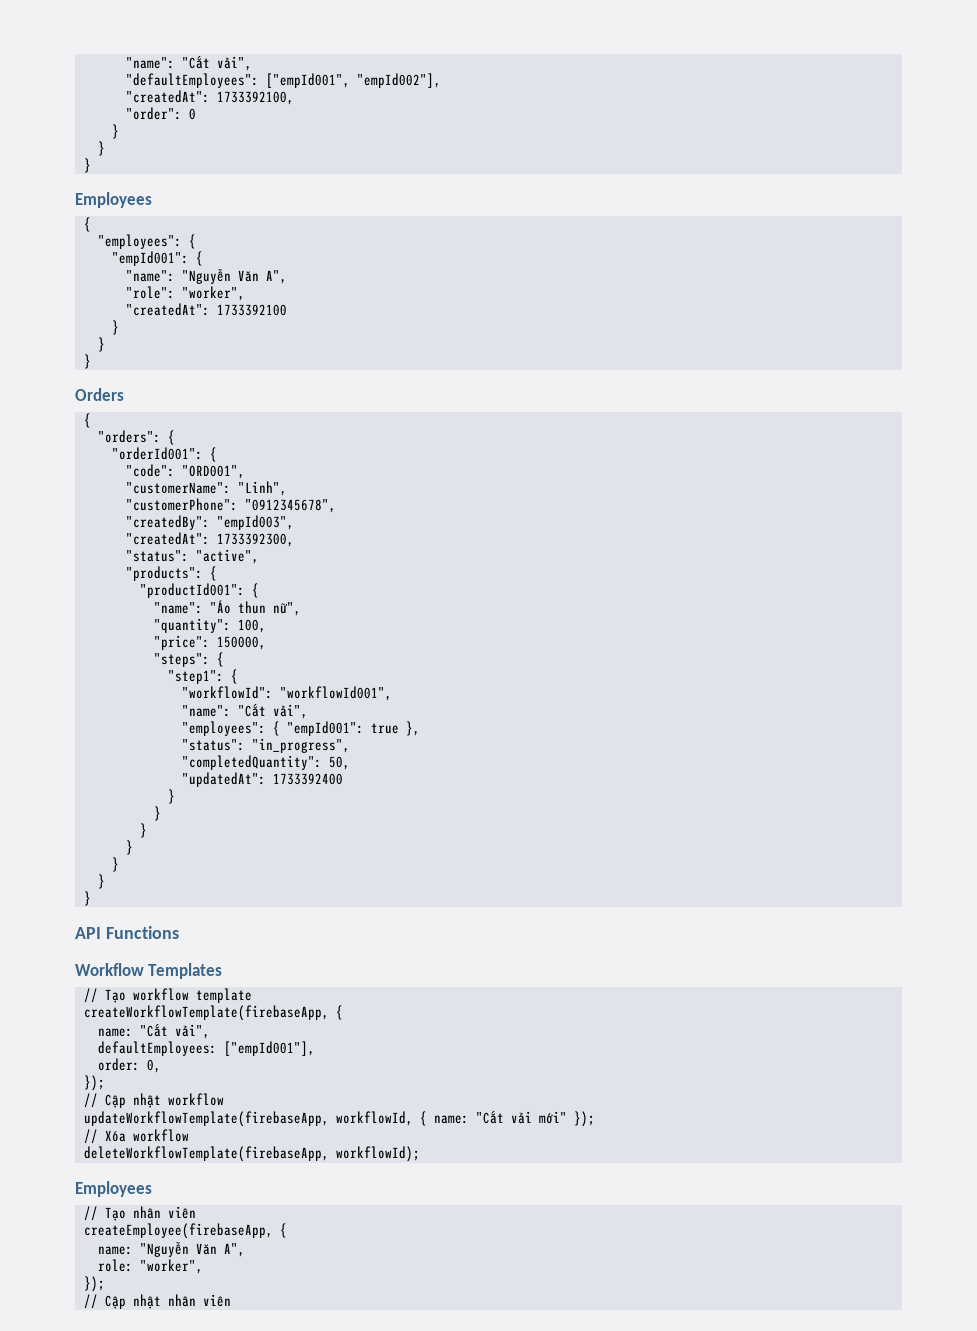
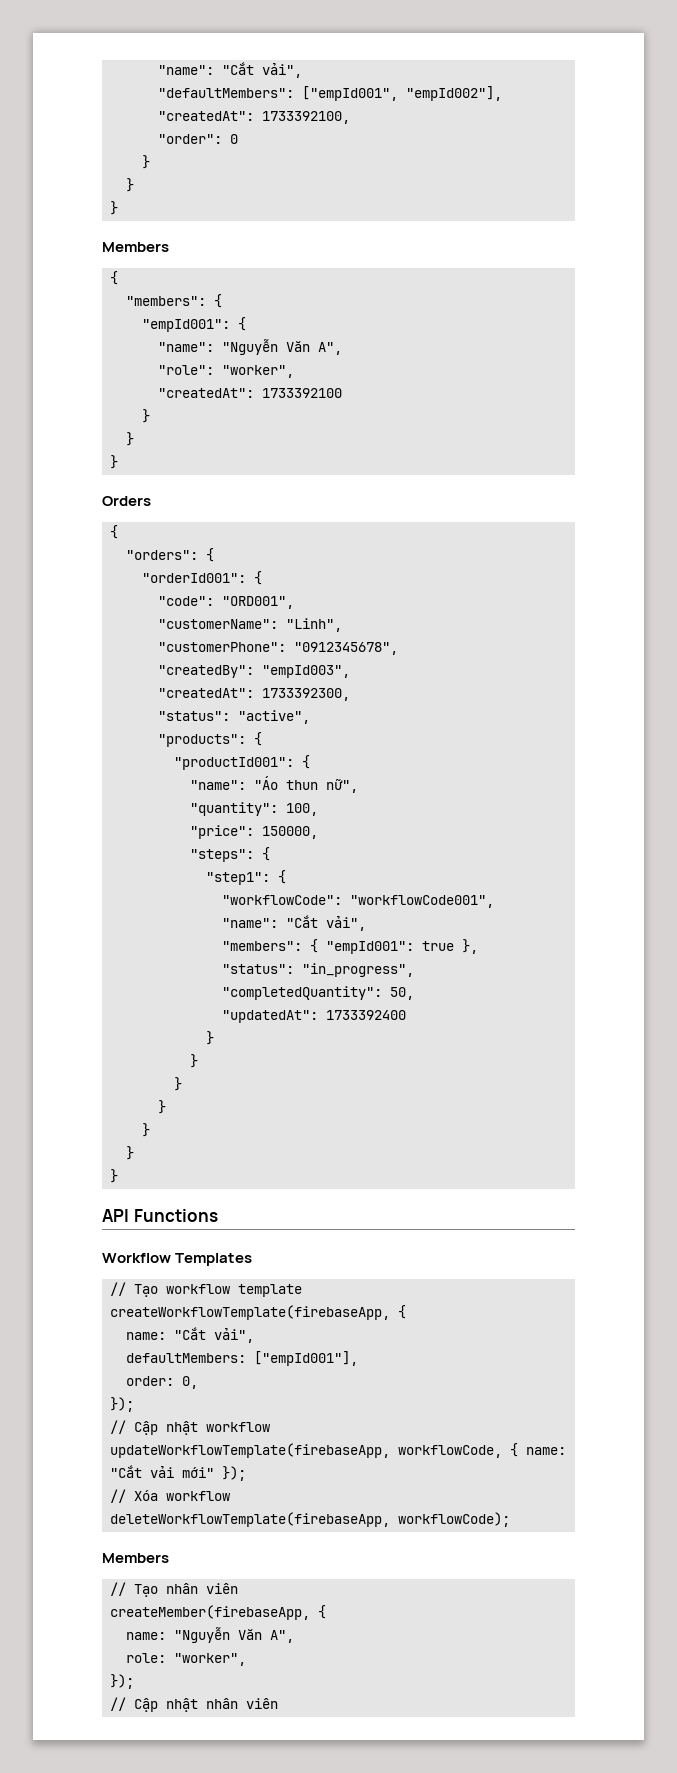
[126,55,253,71] [126,73,260,88] "name": "Cắt vải", // "defaultEmployees": -> [158,62,303,78] [158,88,295,98] "name": "Cắt vải", // "defaultMembers":
[75,192,152,208] [84,217,92,232] [98,234,183,249] Employees // { // "employees": -> [102,242,169,252] [110,271,119,285] [126,296,207,306] Members // { // "members":
[182,686,393,701] [182,703,309,719] [182,721,267,736] "workflowId": "workflowId001", // "name": "Cắt vải", // "employees": -> [222,895,495,908] [222,915,367,931] [222,941,303,951] "workflowCode": "workflowCode001", // "name": "Cắt vải", // "members":
[98,1041,218,1056] defaultEmployees: -> [126,1353,247,1363] defaultMembers:
[336,1111,414,1126] workflowId, -> [398,1445,503,1458] workflowCode,
[336,1146,421,1162] [75,1181,152,1197] workflowId); // Employees -> [398,1512,511,1527] [102,1553,169,1563] workflowCode); // Members
[84,1223,274,1239] createEmployee(firebaseApp, -> [110,1605,311,1620] createMember(firebaseApp,

